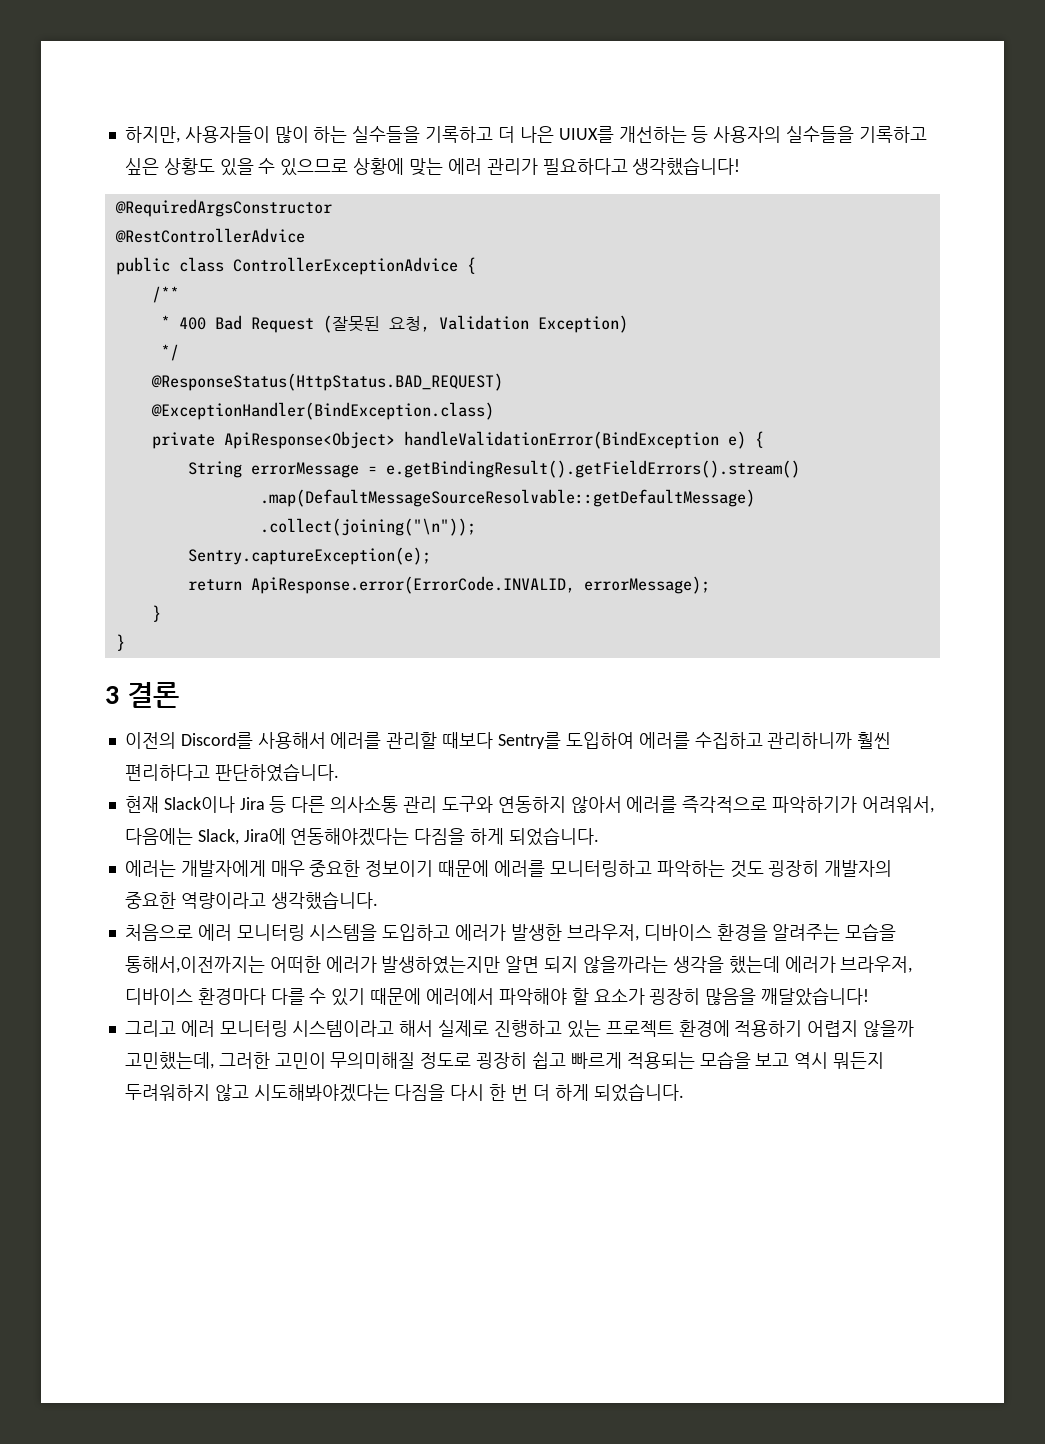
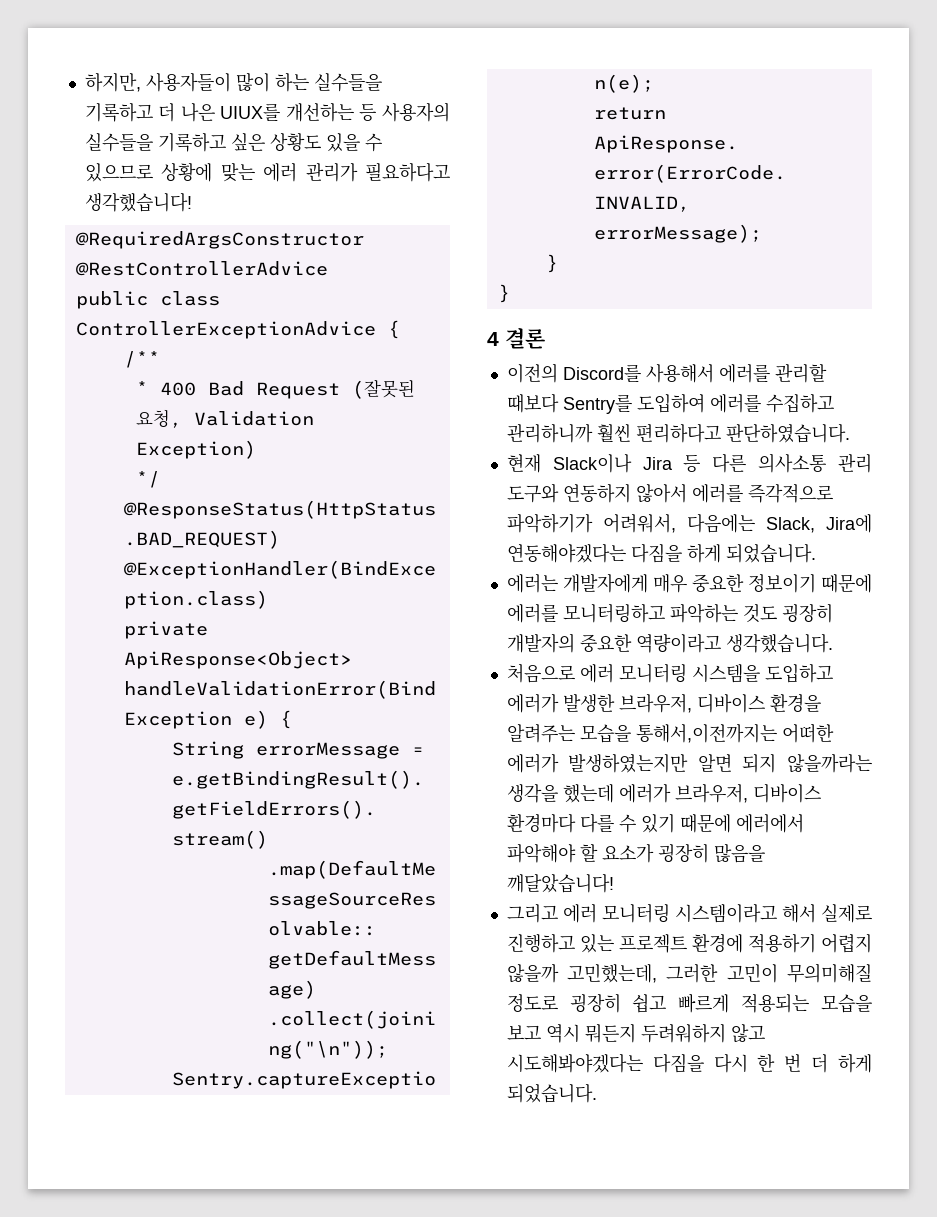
[105,686,119,704] 3 -> [487,332,499,346] 4

